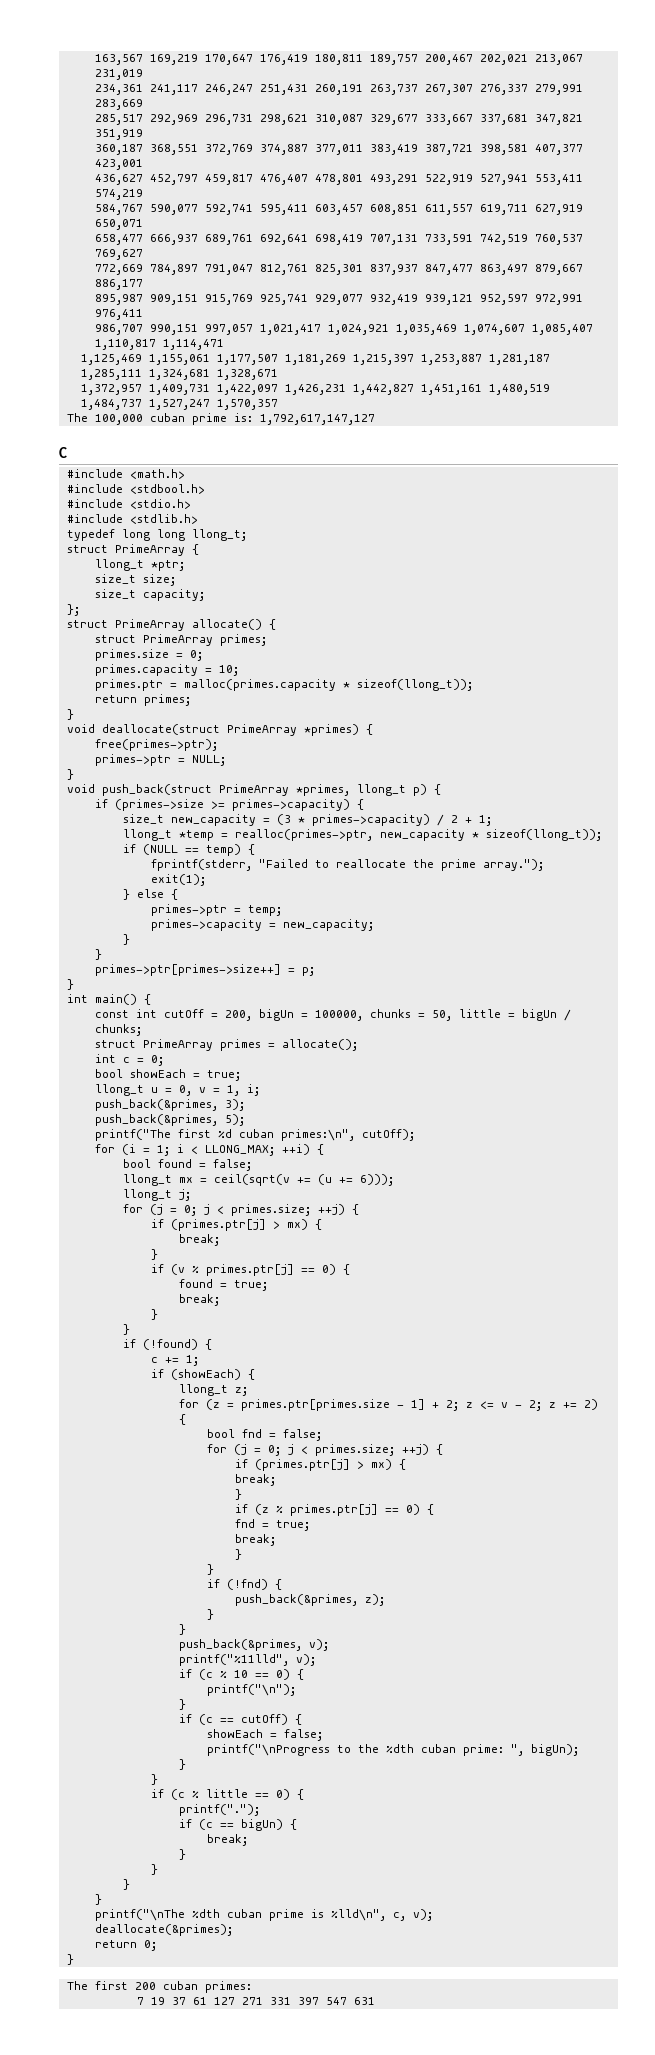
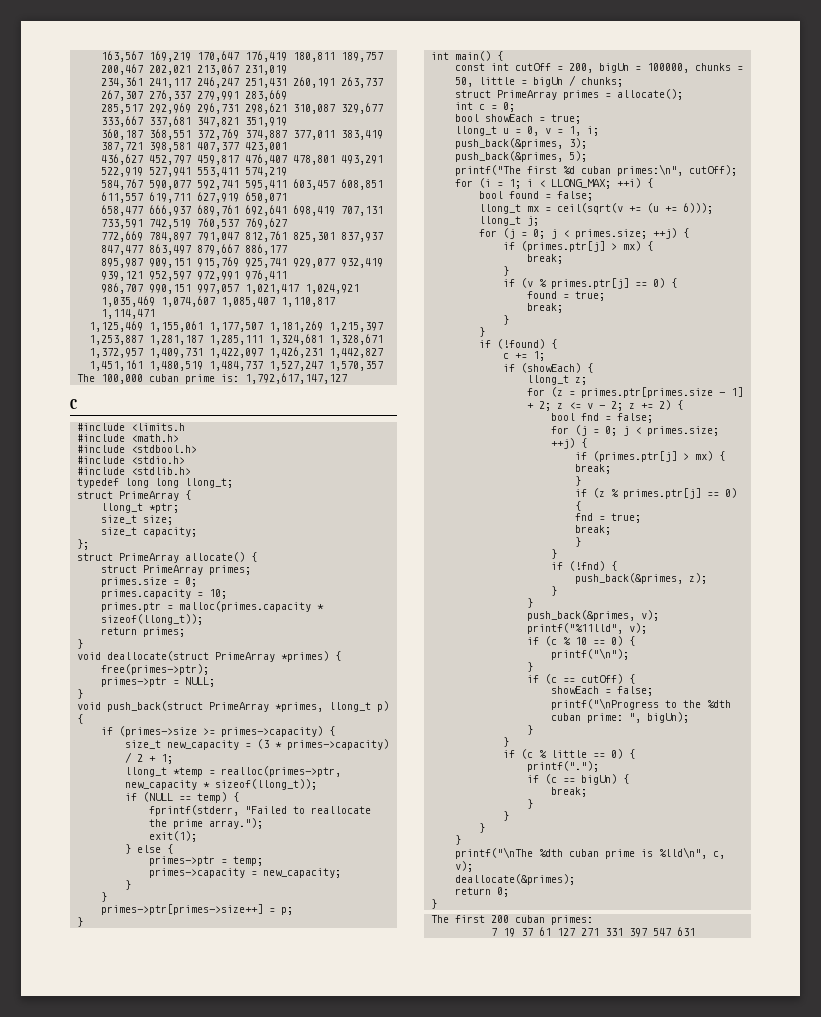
(67, 452) none -> [77,423,186,431] // #include <limits.h

